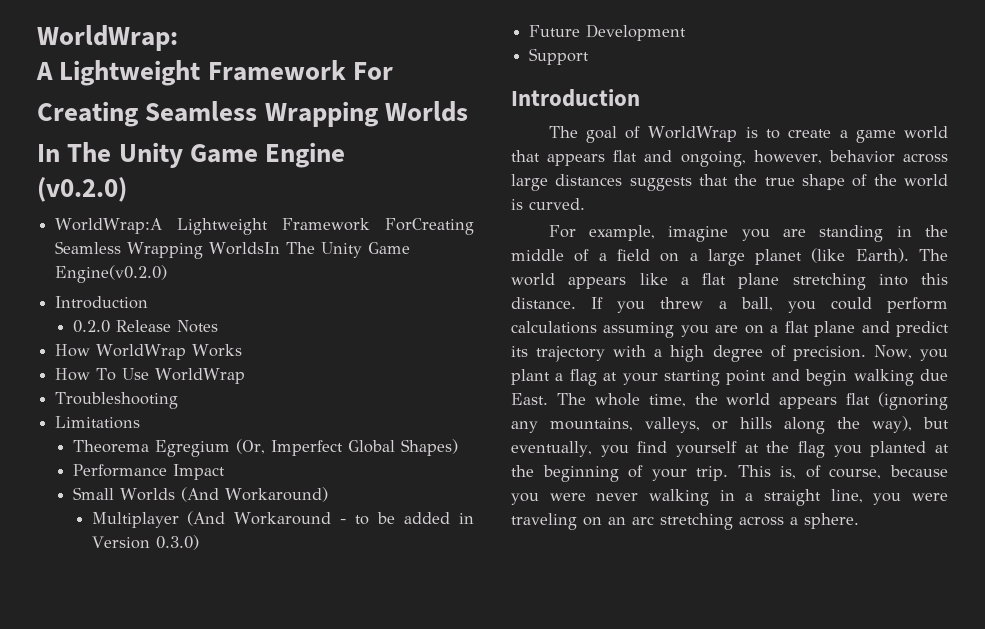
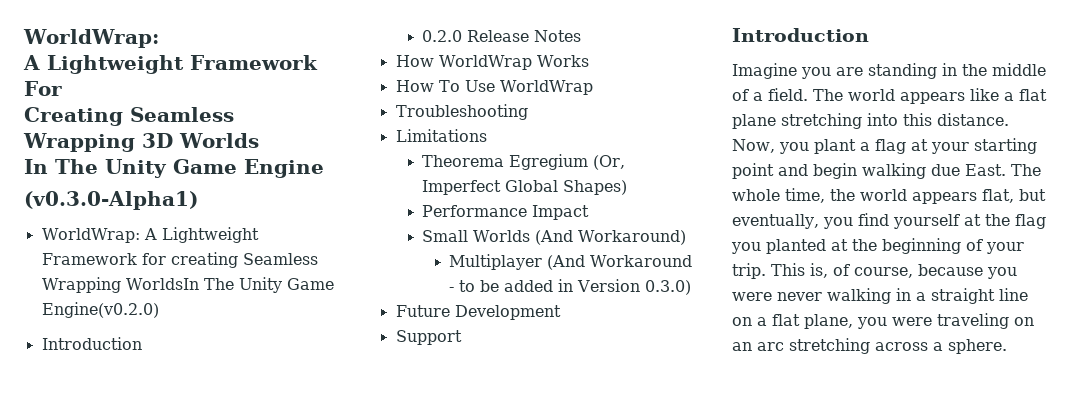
(378, 114) none -> [141,133,173,148] 3D
[37,177,127,202] [55,218,474,235] (v0.2.0) // WorldWrap:A Lightweight Framework ForCreating -> [24,191,198,210] [41,227,259,243] [41,252,238,268] (v0.3.0-Alpha1) // WorldWrap: A Lightweight Framework for creating
[548,126,949,143] [511,150,948,167] [511,174,948,191] [511,198,585,210] [548,225,729,242] The goal of WorldWrap is to create a game world that appears flat and ongoing, however, behavior across large distances suggests that the true shape of the world is curved. // For example, imagine -> [732,63,797,79] Imagine
[616,248,909,266] field on a large planet (like Earth). -> [768,88,808,101] field.
[591,297,948,313] [511,321,950,338] [511,345,866,362] If you threw a ball, you could perform calculations assuming you are on a flat plane and predict its trajectory with a high degree of precision. -> (1009, 119) none
[846,392,948,410] [511,416,912,434] flat (ignoring any mountains, valleys, or hills along the way), -> [982,189,1014,203] flat,
[830,489,863,503] line, -> [999,288,1028,301] [732,314,853,329] line on a flat plane,

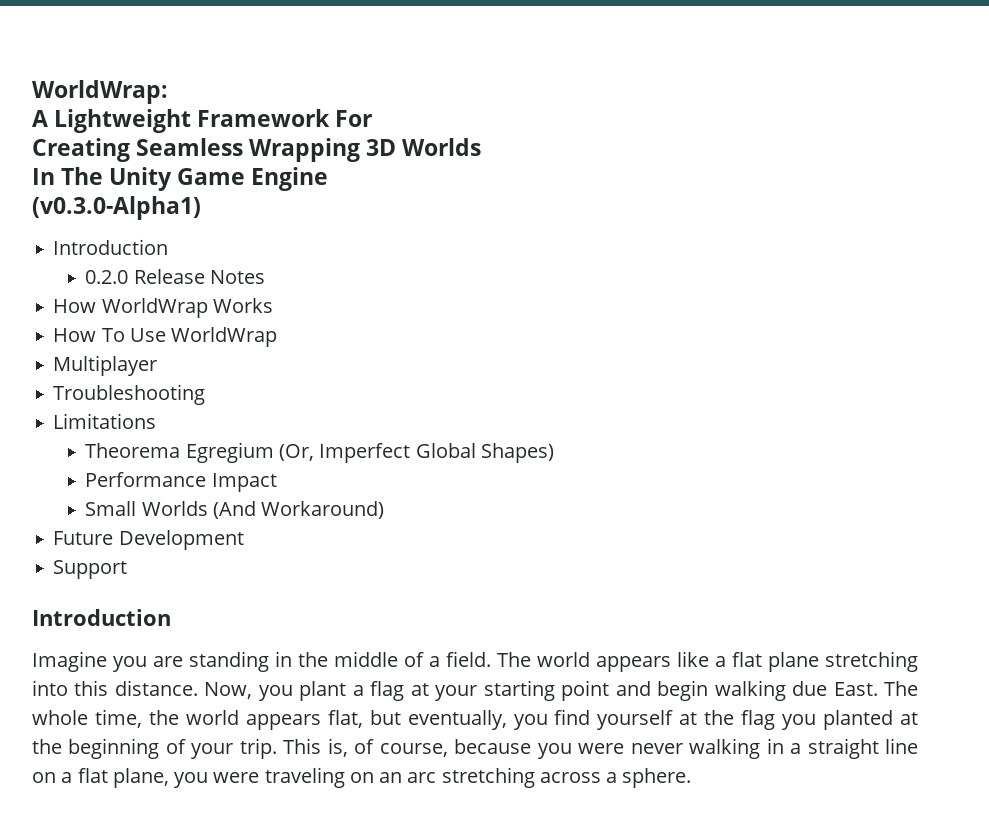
[41,227,259,243] [41,252,318,268] [41,277,334,293] [41,302,159,318] // WorldWrap: A Lightweight Framework for creating Seamless Wrapping WorldsIn The Unity Game Engine(v0.2.0) -> (201, 208) none
(593, 87) none -> [53,355,158,376] // Multiplayer
[449,254,693,270] [449,279,692,295] // Multiplayer (And Workaround - to be added in Version 0.3.0) -> (385, 510) none

